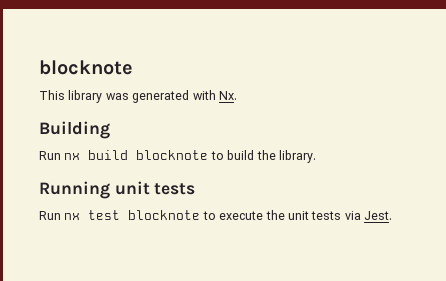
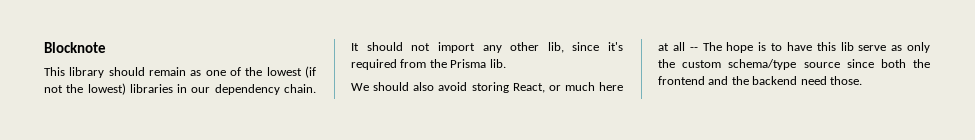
[39,60,133,75] blocknote -> [44,42,106,53] Blocknote
[105,90,237,103] [39,121,110,139] [39,150,316,163] [39,181,196,199] [39,210,392,220] was generated with Nx. // Building // Run nx build blocknote to build the library. // Running unit tests // Run nx test blocknote to execute the unit tests via Jest. -> [108,66,317,78] [44,83,316,95] [351,42,623,53] [351,59,506,70] [351,82,623,93] [658,42,930,53] [658,59,930,70] [658,76,862,85] should remain as one of the lowest (if not the lowest) libraries in our dependency chain. It should not import any other lib, since it's required from the Prisma lib. // We should also avoid storing React, or much here at all -- The hope is to have this lib serve as only the custom schema/type source since both the frontend and the backend need those.

